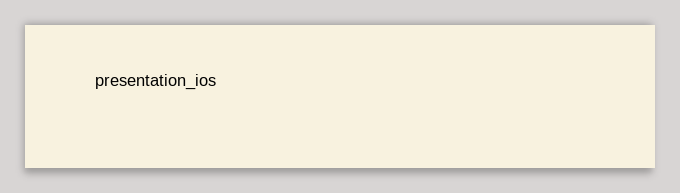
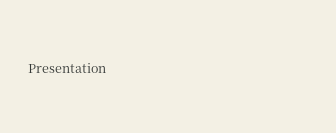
[95,74,216,90] presentation_ios -> [28,63,106,73] Presentation

